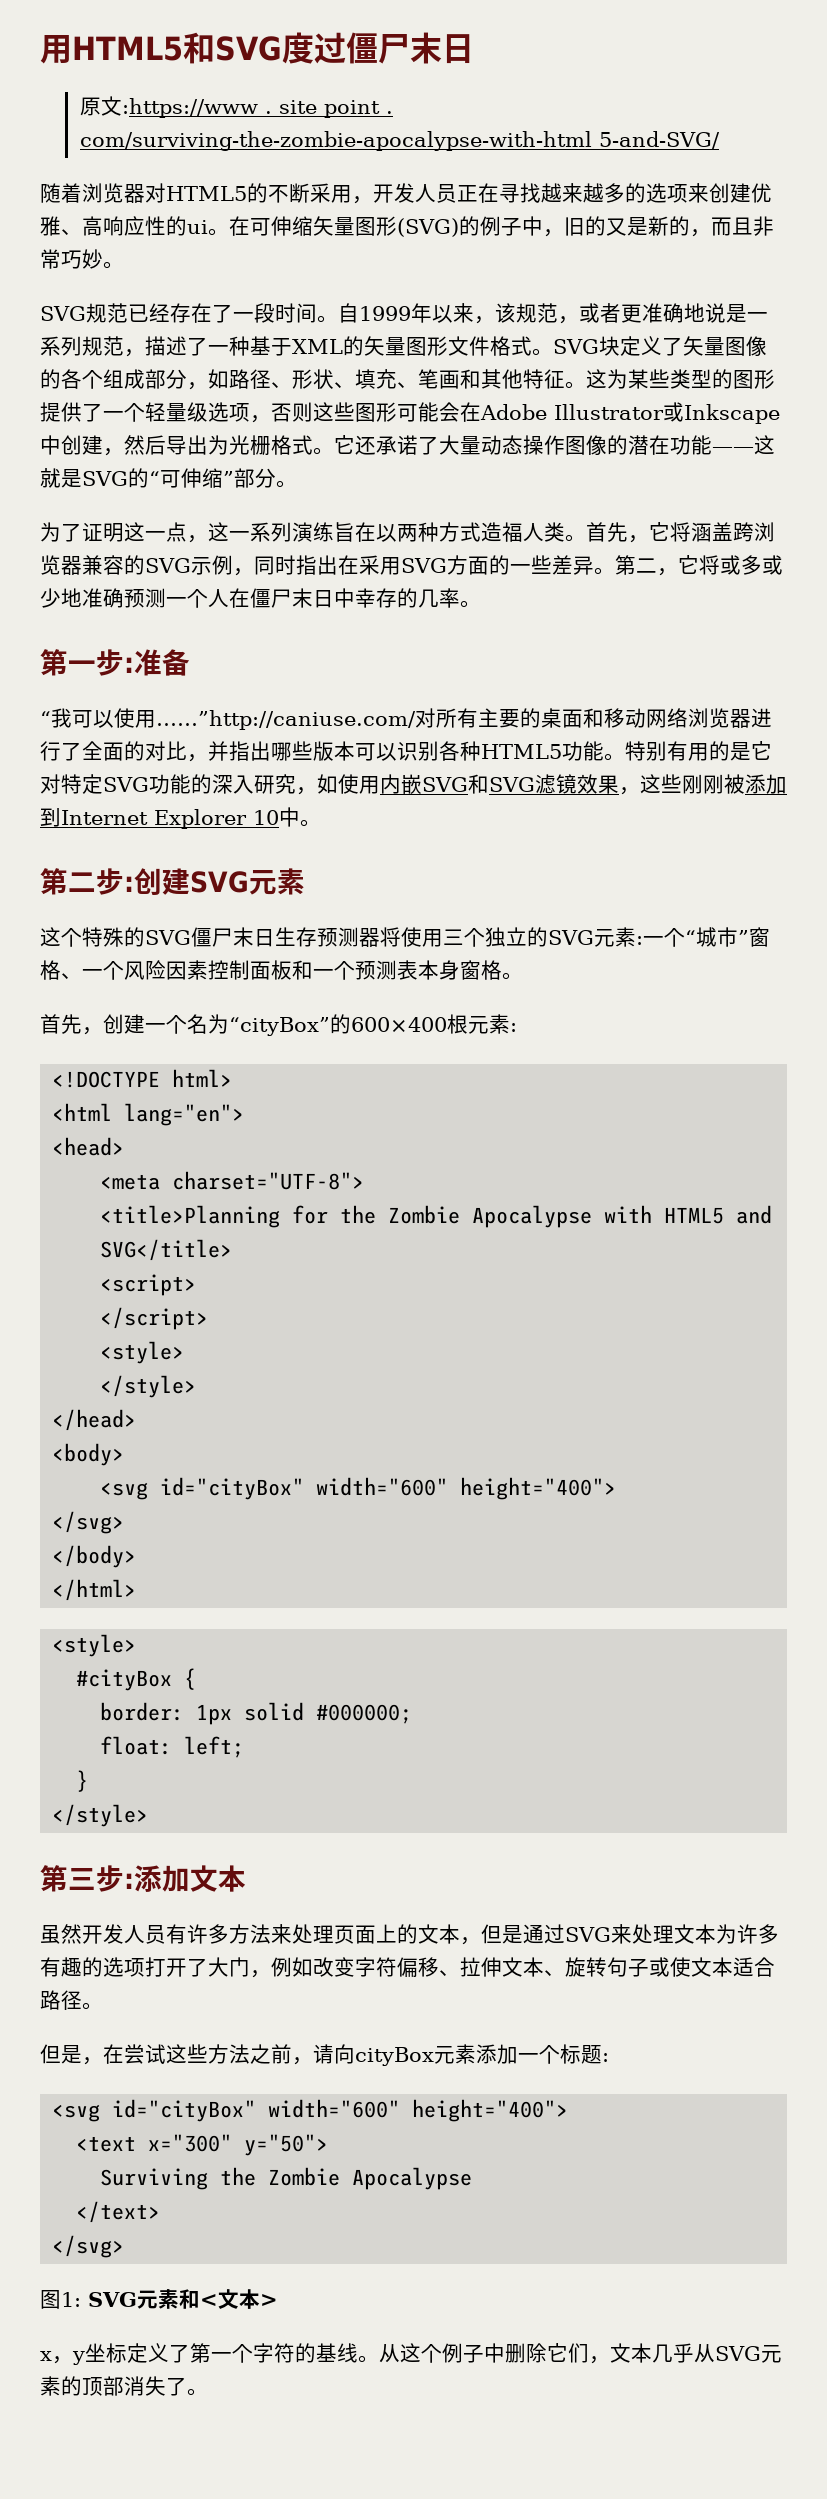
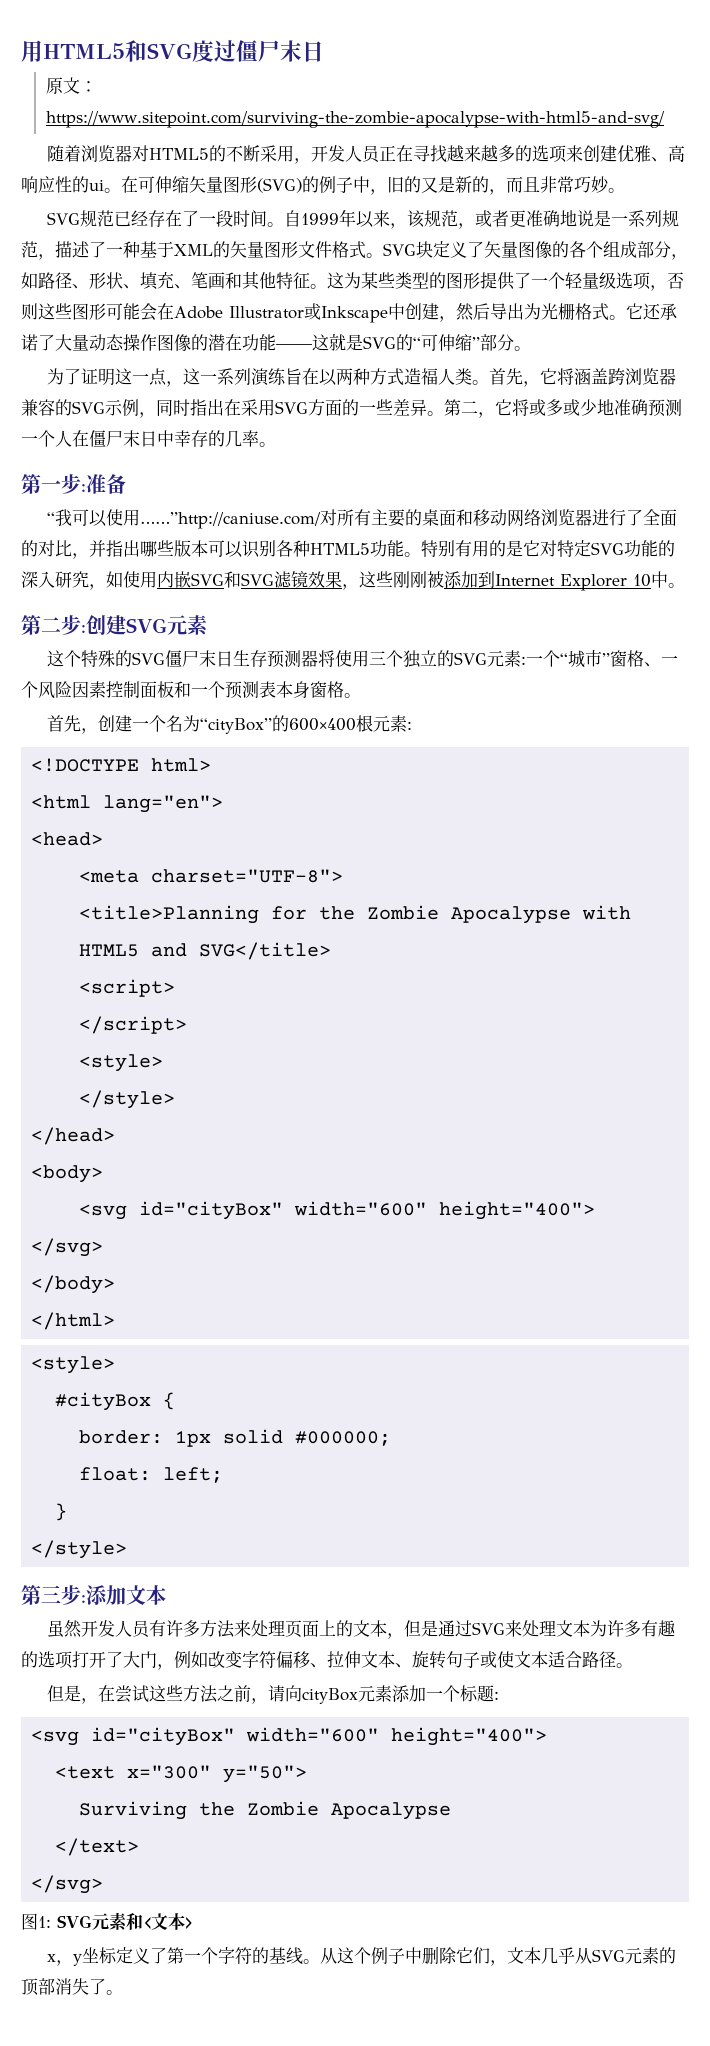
[121,98,393,118] [79,131,720,151] :https://www . site point . com/surviving-the-zombie-apocalypse-with-html 5-and-SVG/ -> [79,81,97,92] [45,111,665,128] ：https://www.sitepoint.com/surviving-the-zombie-apocalypse-with-html5-and-svg/

